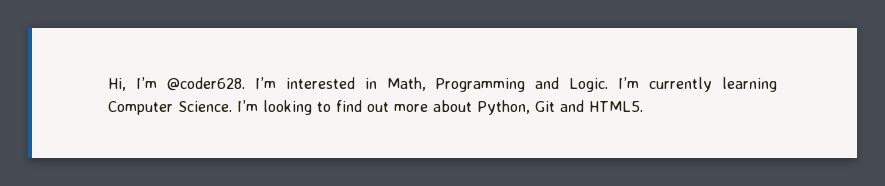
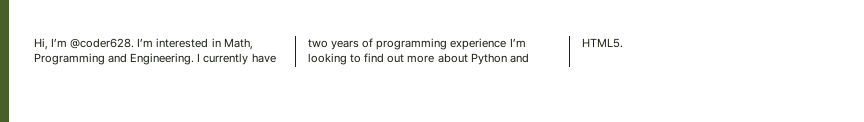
[569,77,777,92] [108,101,232,115] Logic. I’m currently learning Computer Science. -> [130,53,276,65] [308,38,507,50] Engineering. I currently have two years of programming experience
[477,100,555,115] Python, Git -> [470,53,507,65] Python

